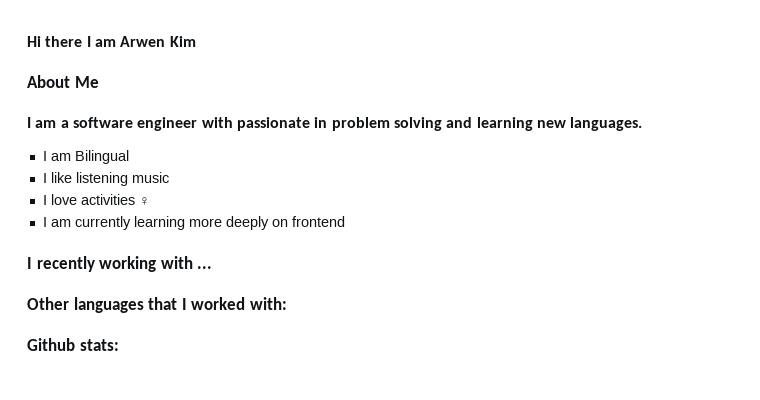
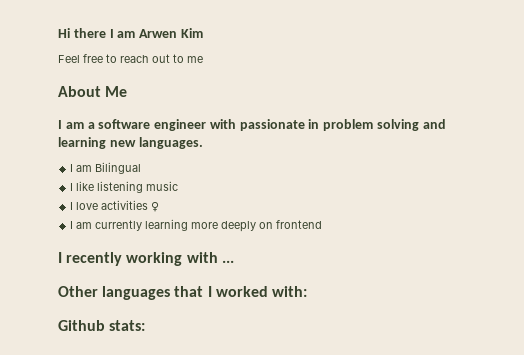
(196, 41) none -> [58,54,203,63] // Feel free to reach out to me

